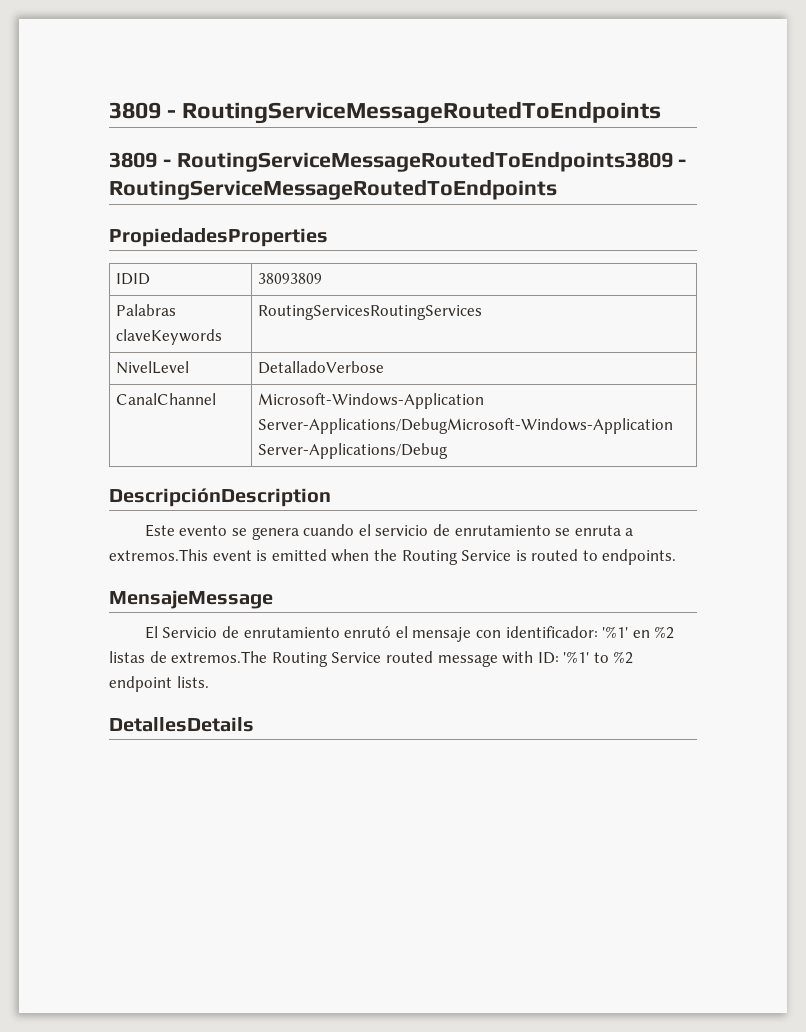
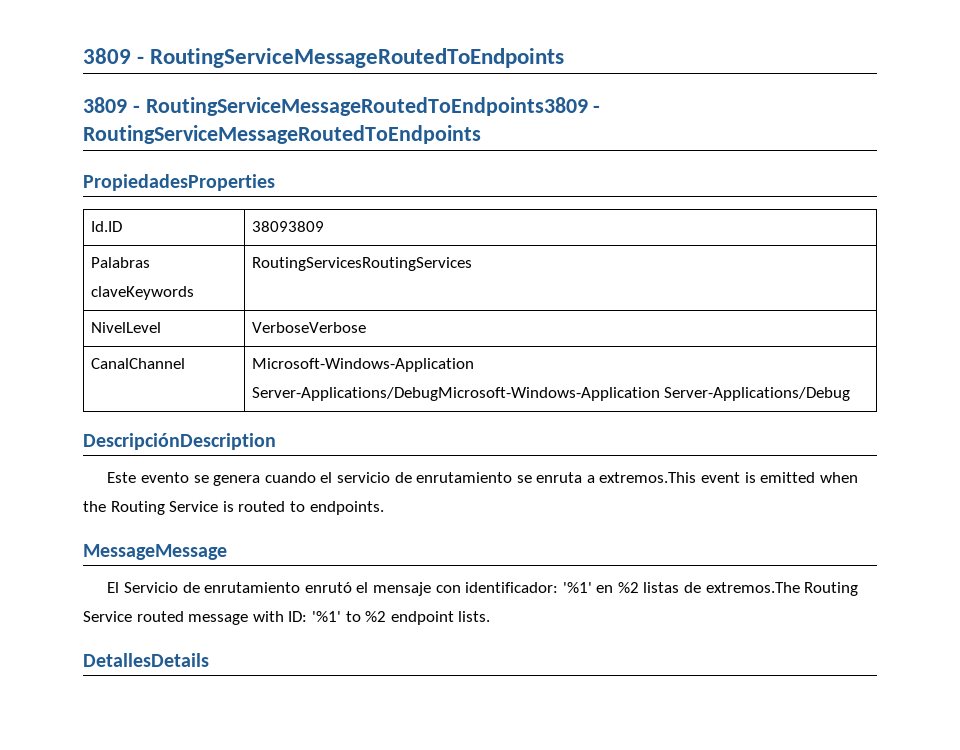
[116,273,151,285] IDID -> [90,221,122,232] Id.ID
[258,361,385,374] DetalladoVerbose -> [251,322,366,333] VerboseVerbose
[109,590,273,609] MensajeMessage -> [83,544,227,560] MessageMessage

